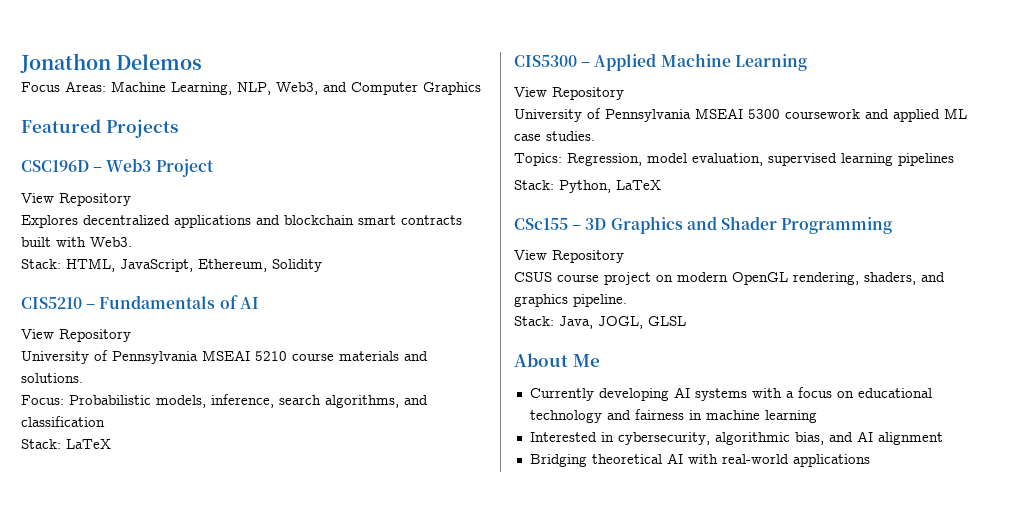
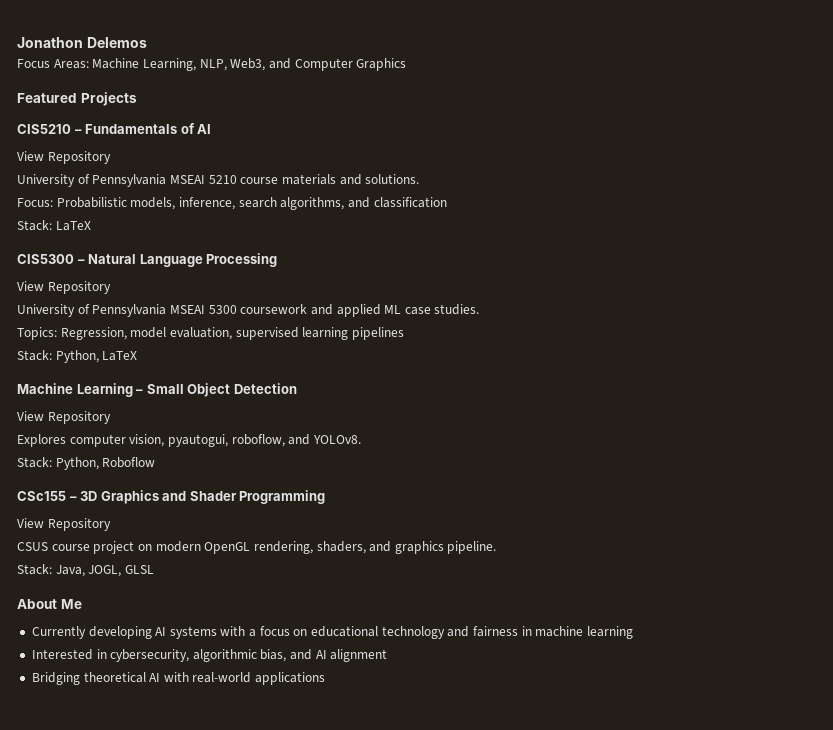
[21,158,214,177] [21,193,131,206] [21,215,462,228] [21,237,132,247] [21,258,322,272] // CSC196D – Web3 Project // View Repository // Explores decentralized applications and blockchain smart contracts built with Web3. // Stack: HTML, JavaScript, Ethereum, Solidity -> (137, 99) none
[594,53,807,71] Applied Machine Learning -> [88,253,278,267] Natural Language Processing
(661, 185) none -> [17,383,297,397] [17,411,111,424] [17,434,361,447] [17,457,156,470] // Machine Learning – Small Object Detection // View Repository // Explores computer vision, pyautogui, roboflow, and YOLOv8. // Stack: Python, Roboflow

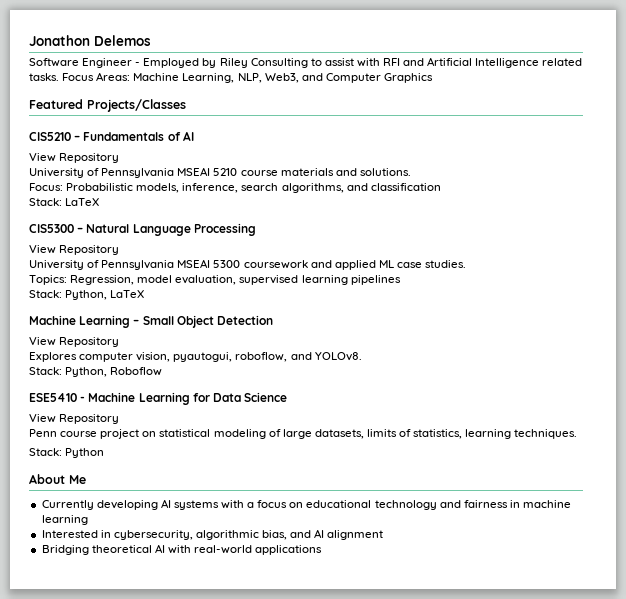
(147, 42) none -> [29,57,583,68] [29,73,59,81] Software Engineer - Employed by Riley Consulting to assist with RFI and Artificial Intelligence related tasks.
[80,92,137,106] Projects -> [87,99,186,112] Projects/Classes
[17,490,326,504] [17,518,111,531] [17,542,48,551] CSc155 – 3D Graphics and Shader Programming // View Repository // CSUS -> [29,392,288,405] [29,414,120,424] [29,429,57,437] ESE5410 - Machine Learning for Data Science // View Repository // Penn
[155,541,497,554] [17,564,154,577] modern OpenGL rendering, shaders, and graphics pipeline. // Stack: Java, JOGL, GLSL -> [159,429,578,439] [29,448,105,458] statistical modeling of large datasets, limits of statistics, learning techniques. // Stack: Python

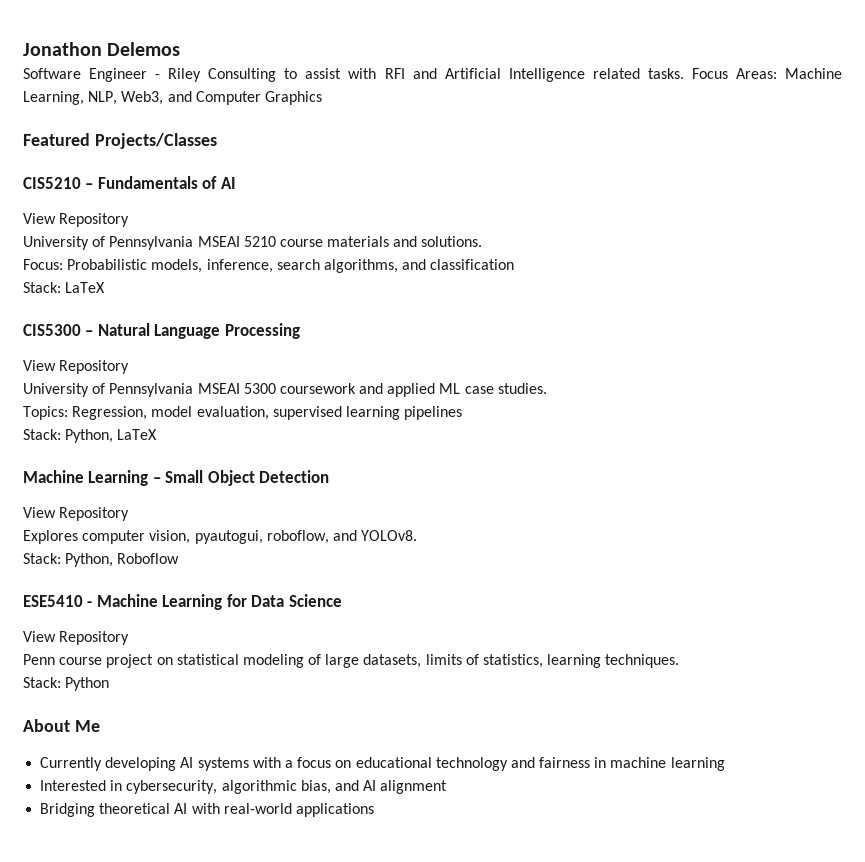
[143,58,217,68] Employed by -> (161, 76) none

